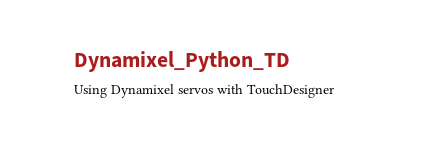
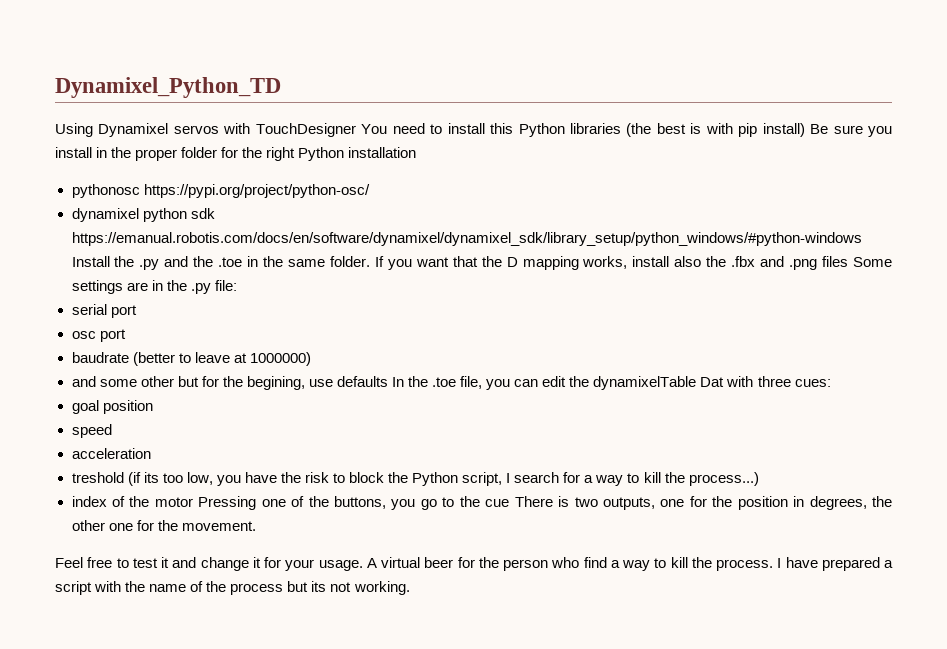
(334, 91) none -> [361,123,893,137] [55,147,417,161] [71,184,370,198] [71,208,215,222] [71,232,862,246] [71,256,893,270] [71,280,237,294] [71,304,137,318] [71,329,126,342] [71,352,311,366] [71,376,831,390] [71,400,153,414] [71,424,112,438] [71,448,151,459] [71,472,759,486] [71,496,892,510] [71,520,256,531] [55,557,893,571] [55,581,410,595] You need to install this Python libraries (the best is with pip install) Be sure you install in the proper folder for the right Python installation // pythonosc https://pypi.org/project/python-osc/ // dynamixel python sdk https://emanual.robotis.com/docs/en/software/dynamixel/dynamixel_sdk/library_setup/python_windows/#python-windows Install the .py and the .toe in the same folder. If you want that the D mapping works, install also the .fbx and .png files Some settings are in the .py file: // serial port // osc port // baudrate (better to leave at 1000000) // and some other but for the begining, use defaults In the .toe file, you can edit the dynamixelTable Dat with three cues: // goal position // speed // acceleration // treshold (if its too low, you have the risk to block the Python script, I search for a way to kill the process...) // index of the motor Pressing one of the buttons, you go to the cue There is two outputs, one for the position in degrees, the other one for the movement. // Feel free to test it and change it for your usage. A virtual beer for the person who find a way to kill the process. I have prepared a script with the name of the process but its not working.

